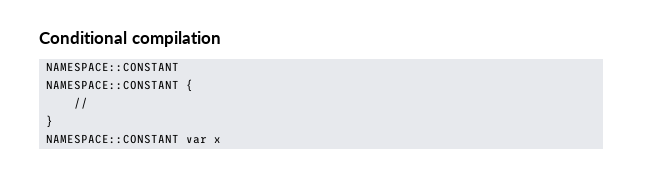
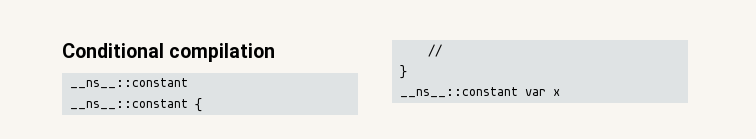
[45,62,179,72] [45,80,179,90] NAMESPACE::CONSTANT // NAMESPACE::CONSTANT -> [69,78,188,89] [69,99,188,110] __ns__::constant // __ns__::constant
[45,134,179,144] NAMESPACE::CONSTANT -> [399,87,518,98] __ns__::constant

